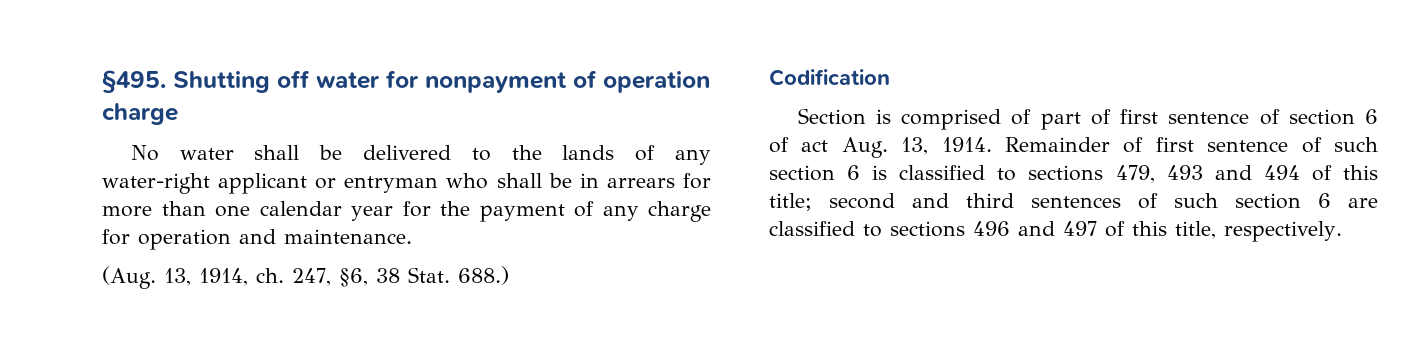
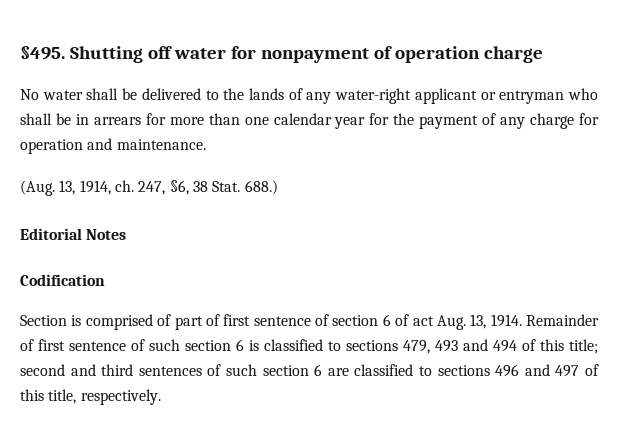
(509, 275) none -> [20,228,127,240] // Editorial Notes

